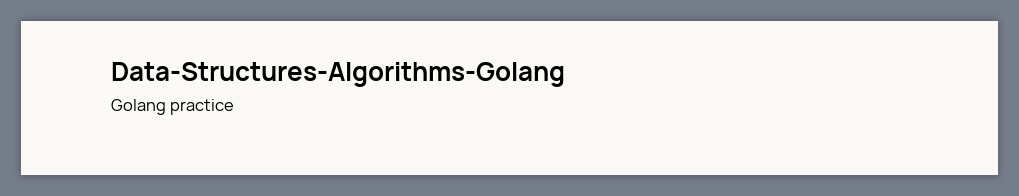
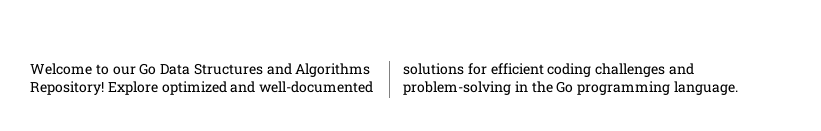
[111,62,565,87] [111,99,235,115] Data-Structures-Algorithms-Golang // Golang practice -> [30,63,371,77] [30,81,374,95] [403,63,694,77] [403,81,738,95] Welcome to our Go Data Structures and Algorithms Repository! Explore optimized and well-documented solutions for efficient coding challenges and problem-solving in the Go programming language.

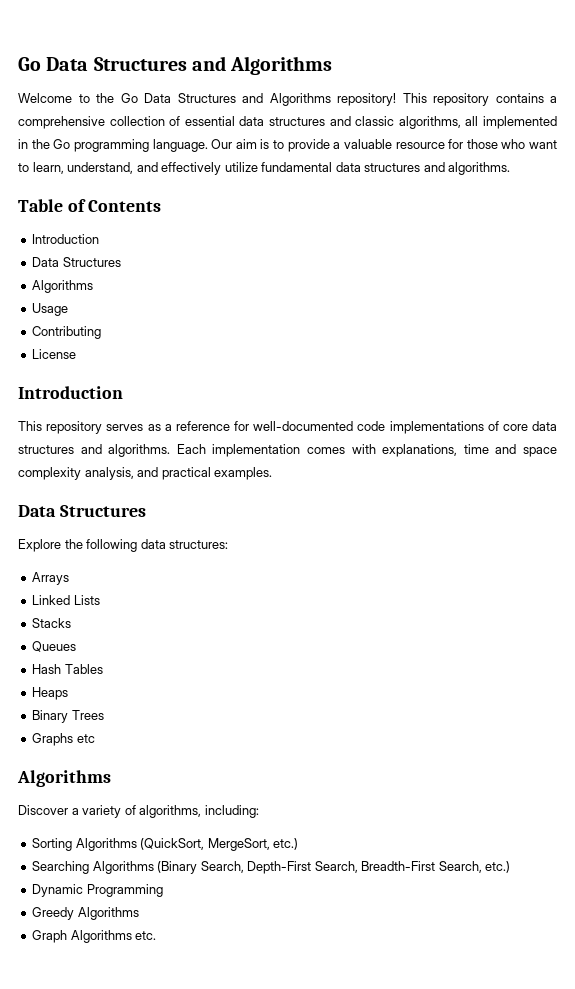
[30,63,371,77] [30,81,374,95] [403,63,694,77] [403,81,511,95] Welcome to our Go Data Structures and Algorithms Repository! Explore optimized and well-documented solutions for efficient coding challenges and problem-solving -> [18,56,333,75] [18,93,557,106] [18,116,558,129] Go Data Structures and Algorithms // Welcome to the Go Data Structures and Algorithms repository! This repository contains a comprehensive collection of essential data structures and classic algorithms, all implemented
(738, 88) none -> [211,139,557,152] [18,162,511,175] [18,199,162,212] [32,234,100,244] [32,257,121,267] [32,280,94,293] [32,303,69,316] [32,326,102,339] [32,349,77,359] [18,386,123,399] [18,421,557,434] [18,444,558,457] [18,467,273,480] [18,505,146,517] [18,539,229,552] [32,572,70,585] [32,595,100,605] [32,618,72,628] [32,641,77,652] [32,664,103,674] [32,687,69,700] [32,710,104,723] [32,733,95,746] [17,770,111,787] [18,805,259,818] [32,838,299,851] [32,861,511,874] [32,884,163,897] [32,907,139,920] [32,930,157,943] Our aim is to provide a valuable resource for those who want to learn, understand, and effectively utilize fundamental data structures and algorithms. // Table of Contents // Introduction // Data Structures // Algorithms // Usage // Contributing // License // Introduction // This repository serves as a reference for well-documented code implementations of core data structures and algorithms. Each implementation comes with explanations, time and space complexity analysis, and practical examples. // Data Structures // Explore the following data structures: // Arrays // Linked Lists // Stacks // Queues // Hash Tables // Heaps // Binary Trees // Graphs etc // Algorithms // Discover a variety of algorithms, including: // Sorting Algorithms (QuickSort, MergeSort, etc.) // Searching Algorithms (Binary Search, Depth-First Search, Breadth-First Search, etc.) // Dynamic Programming // Greedy Algorithms // Graph Algorithms etc.

